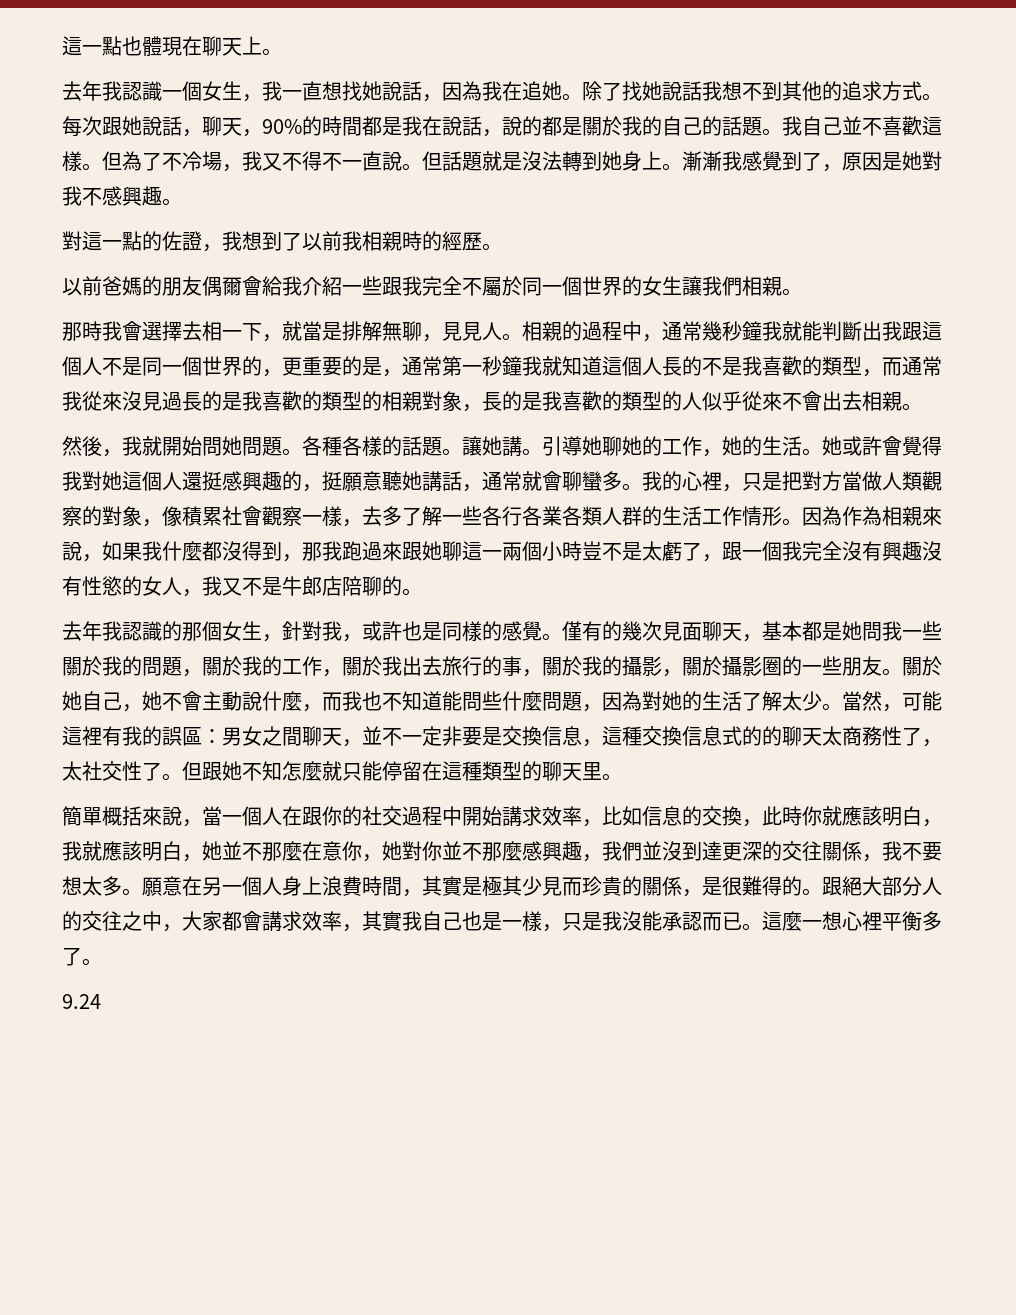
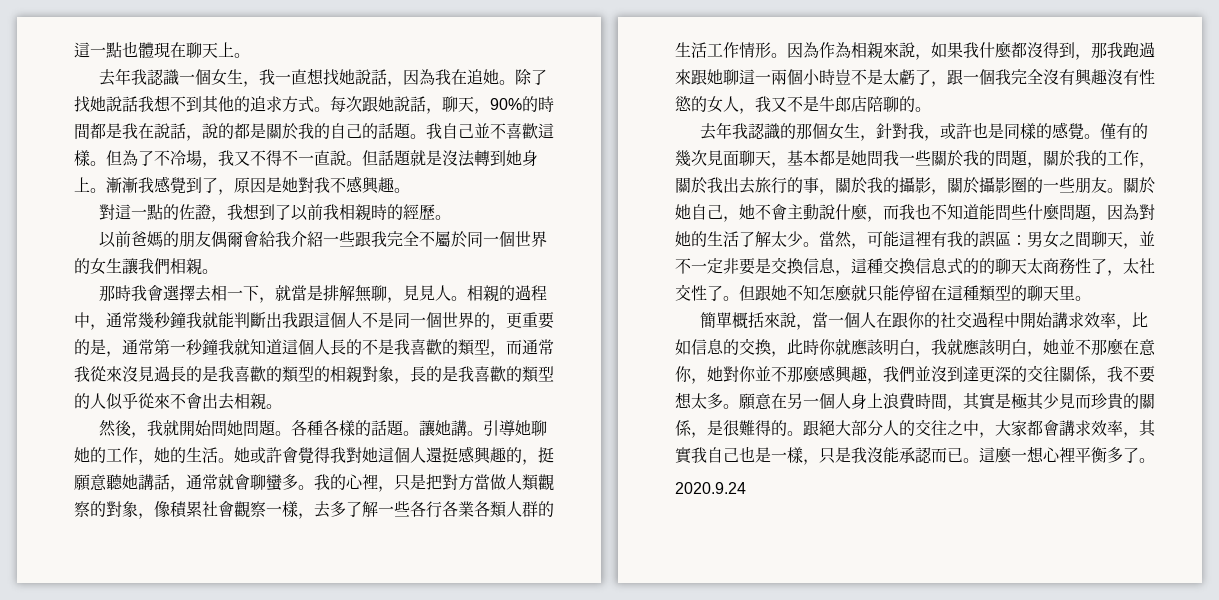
[62,994,101,1009] 9.24 -> [675,482,746,494] 2020.9.24

